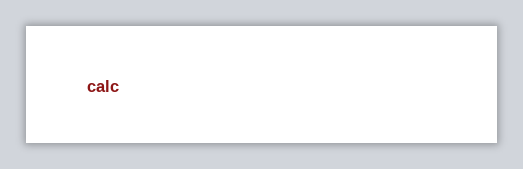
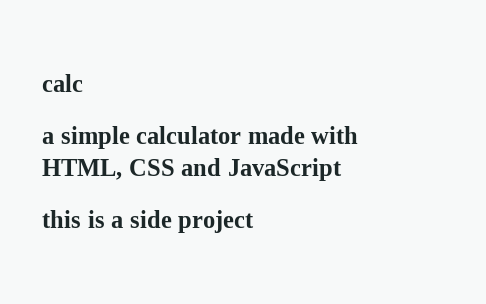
(119, 86) none -> [42,126,359,149] [42,158,342,181] [42,210,255,233] // a simple calculator made with HTML, CSS and JavaScript // this is a side project

